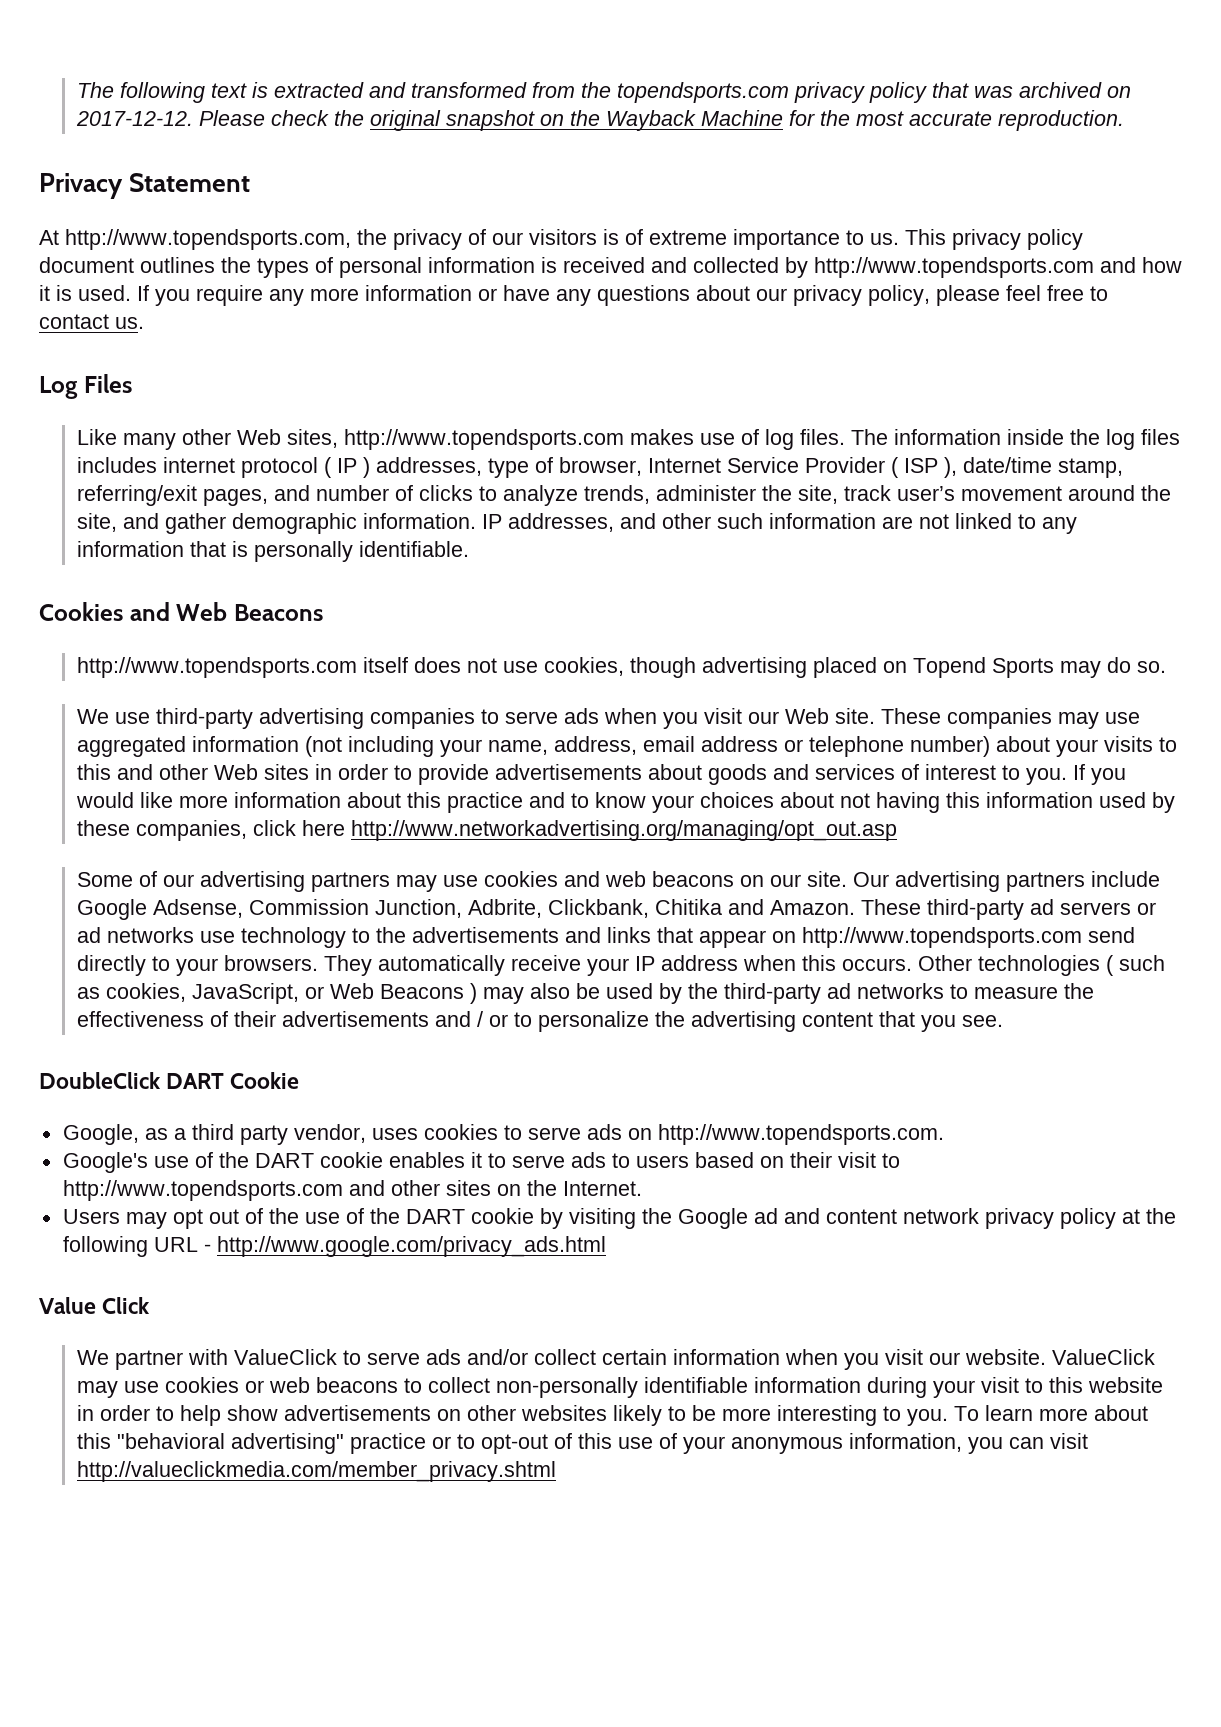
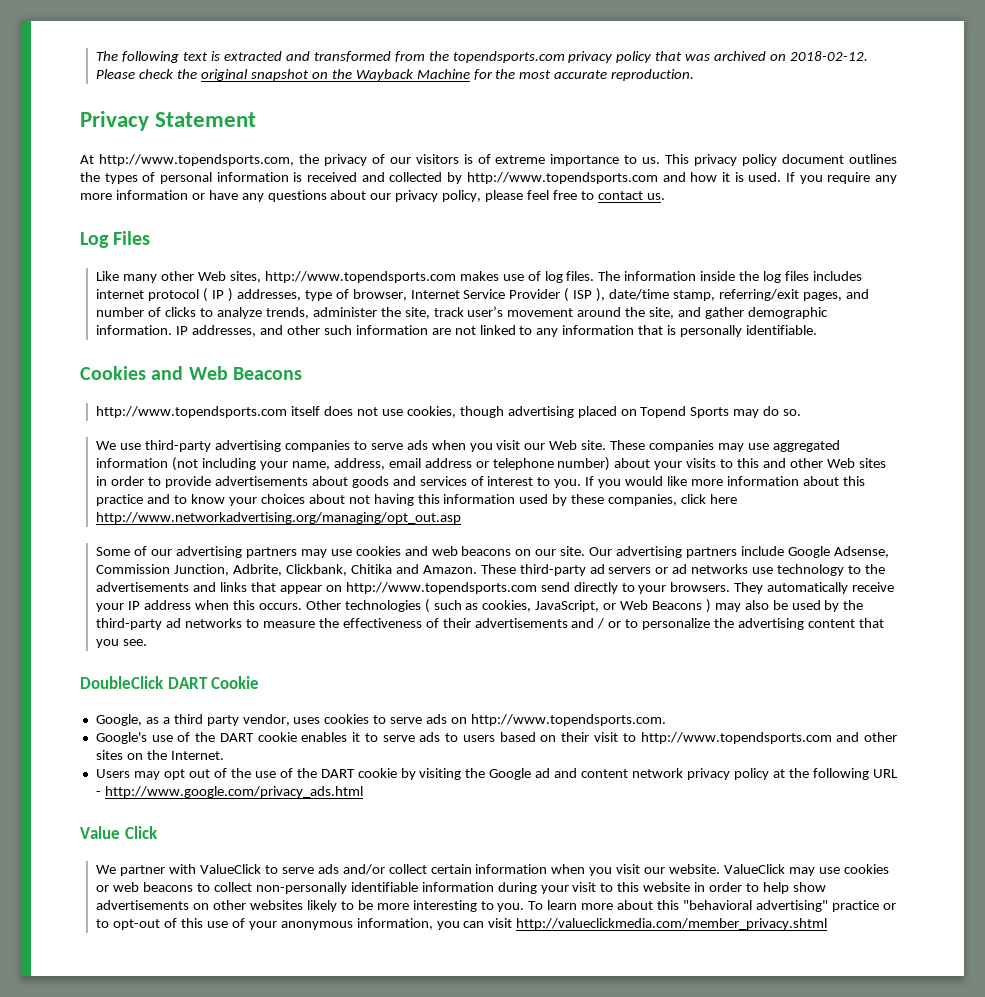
[76,111,194,126] 2017-12-12. -> [789,51,868,61] 2018-02-12.

